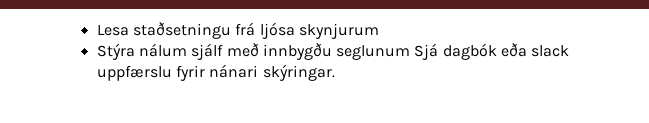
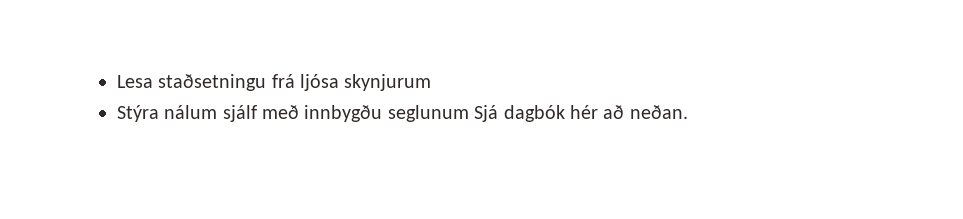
[501,43,570,57] [96,64,335,81] eða slack uppfærslu fyrir nánari skýringar. -> [569,105,688,119] hér að neðan.

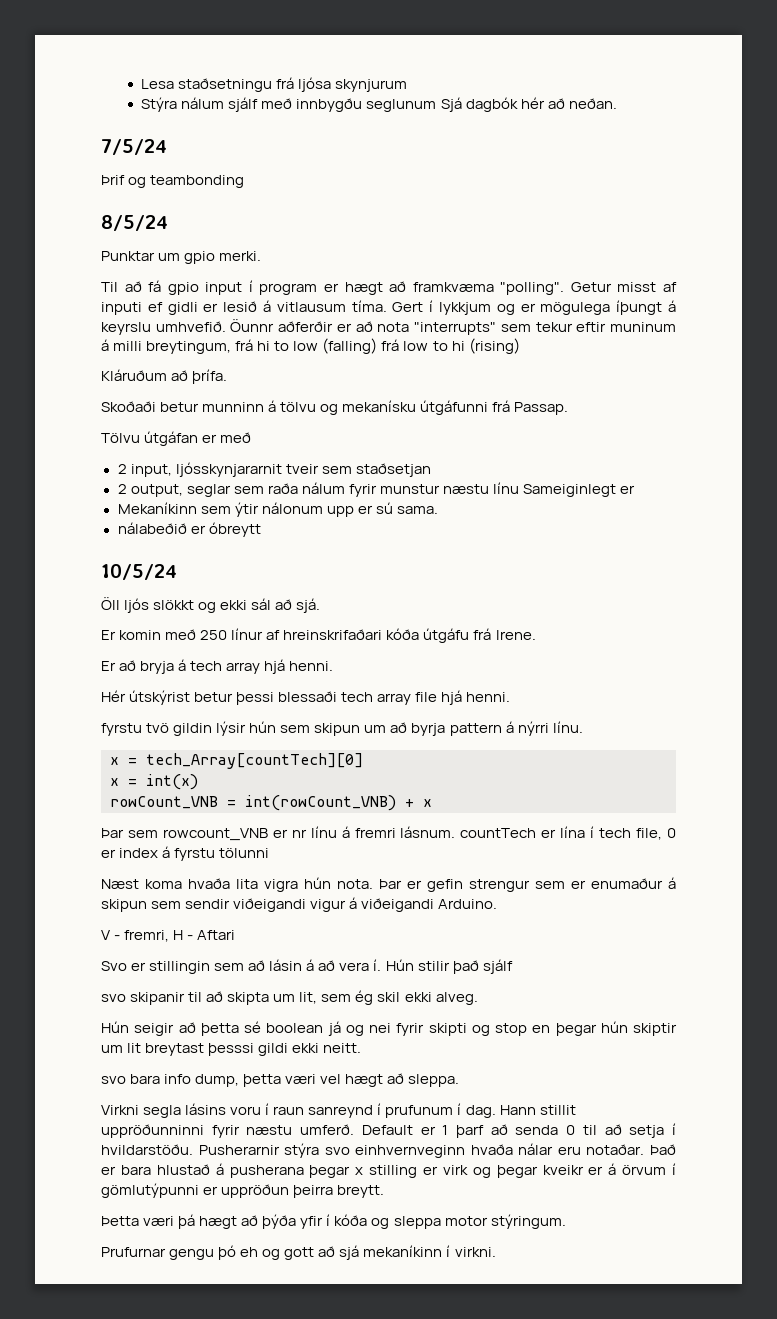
(688, 112) none -> [101,139,167,155] [101,175,245,188] [101,215,168,231] [101,251,262,264] [101,280,677,295] [101,300,676,315] [101,319,677,335] [101,338,520,354] [101,369,228,384] [101,400,569,415] [101,431,252,446] [117,462,431,477] [117,482,636,497] [117,502,438,517] [117,522,261,537] [101,564,177,580] [101,597,321,613] [101,628,536,643] [101,659,334,674] [101,690,511,705] [101,721,583,736] [110,753,363,769] [110,774,198,790] [110,795,432,811] [101,826,676,841] [101,846,270,861] [101,877,676,892] [101,897,498,912] [101,930,236,942] [101,959,513,974] [101,990,478,1005] [101,1021,677,1036] [101,1043,362,1056] [101,1073,460,1087] [101,1103,576,1118] [101,1123,676,1138] [101,1143,676,1158] [101,1163,676,1178] [101,1183,385,1198] [101,1214,566,1229] [101,1245,496,1260] // 7/5/24 // Þrif og teambonding // 8/5/24 // Punktar um gpio merki. // Til að fá gpio input í program er hægt að framkvæma "polling". Getur misst af inputi ef gidli er lesið á vitlausum tíma. Gert í lykkjum og er mögulega íþungt á keyrslu umhvefið. Öunnr aðferðir er að nota "interrupts" sem tekur eftir muninum á milli breytingum, frá hi to low (falling) frá low to hi (rising) // Kláruðum að þrífa. // Skoðaði betur munninn á tölvu og mekanísku útgáfunni frá Passap. // Tölvu útgáfan er með // 2 input, ljósskynjararnit tveir sem staðsetjan // 2 output, seglar sem raða nálum fyrir munstur næstu línu Sameiginlegt er // Mekaníkinn sem ýtir nálonum upp er sú sama. // nálabeðið er óbreytt // 10/5/24 // Öll ljós slökkt og ekki sál að sjá. // Er komin með 250 línur af hreinskrifaðari kóða útgáfu frá Irene. // Er að bryja á tech array hjá henni. // Hér útskýrist betur þessi blessaði tech array file hjá henni. // fyrstu tvö gildin lýsir hún sem skipun um að byrja pattern á nýrri línu. // x = tech_Array[countTech][0] // x = int(x) // rowCount_VNB = int(rowCount_VNB) + x // Þar sem rowcount_VNB er nr línu á fremri lásnum. countTech er lína í tech file, 0 er index á fyrstu tölunni // Næst koma hvaða lita vigra hún nota. Þar er gefin strengur sem er enumaður á skipun sem sendir viðeigandi vigur á viðeigandi Arduino. // V - fremri, H - Aftari // Svo er stillingin sem að lásin á að vera í. Hún stilir það sjálf // svo skipanir til að skipta um lit, sem ég skil ekki alveg. // Hún seigir að þetta sé boolean já og nei fyrir skipti og stop en þegar hún skiptir um lit breytast þesssi gildi ekki neitt. // svo bara info dump, þetta væri vel hægt að sleppa. // Virkni segla lásins voru í raun sanreynd í prufunum í dag. Hann stillit uppröðunninni fyrir næstu umferð. Default er 1 þarf að senda 0 til að setja í hvildarstöðu. Pusherarnir stýra svo einhvernveginn hvaða nálar eru notaðar. Það er bara hlustað á pusherana þegar x stilling er virk og þegar kveikr er á örvum í gömlutýpunni er uppröðun þeirra breytt. // Þetta væri þá hægt að þýða yfir í kóða og sleppa motor stýringum. // Prufurnar gengu þó eh og gott að sjá mekaníkinn í virkni.

